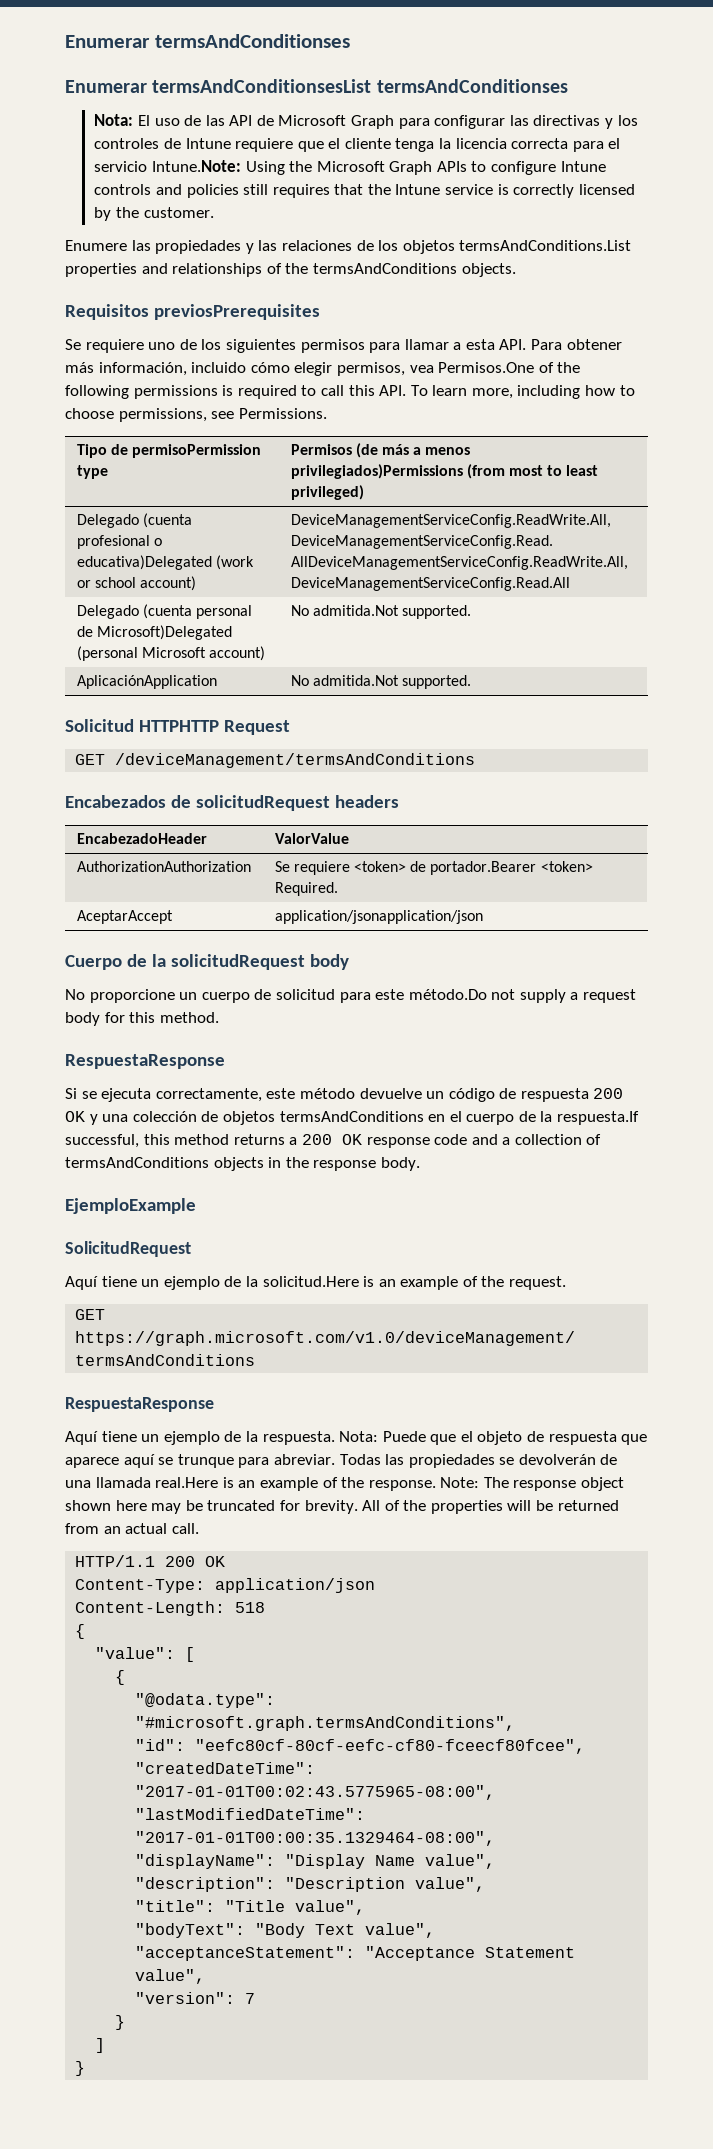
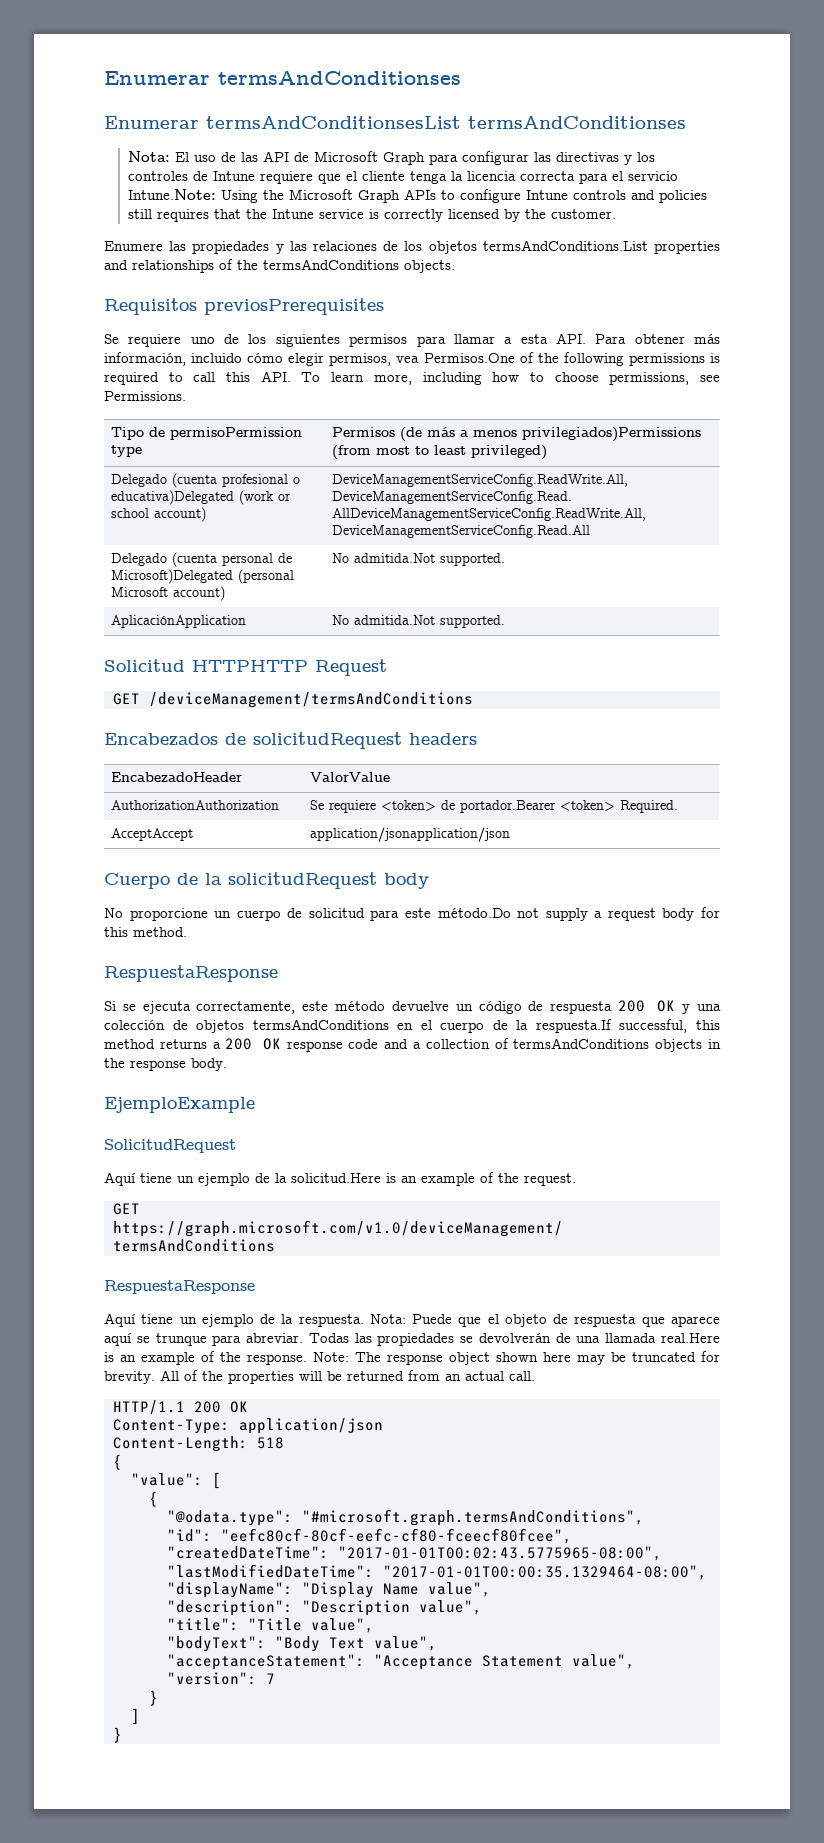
[76,910,173,924] AceptarAccept -> [110,828,193,841] AcceptAccept

